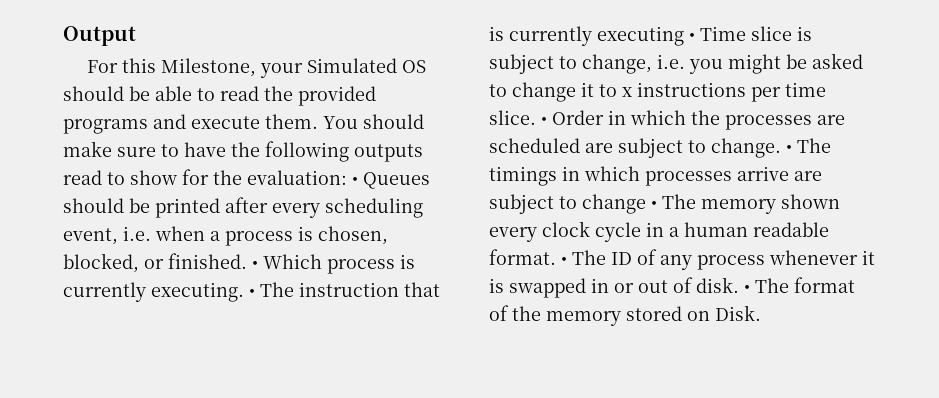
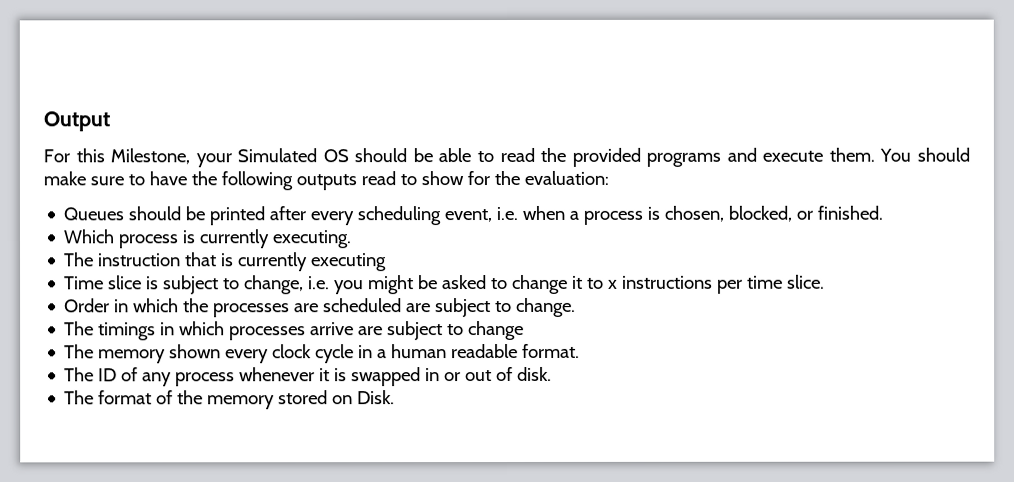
[352,177,358,185] • -> (609, 177) //
[252,261,258,269] • -> (884, 212) //
[249,289,255,297] • -> (353, 239) //
[689,33,695,41] • -> (388, 262) //
[541,117,547,125] • -> (826, 281) //
[786,145,792,153] • -> (577, 307) //
[651,201,657,209] • -> (525, 330) //
[561,257,567,265] • -> (581, 350) //
[744,285,750,293] • -> (553, 373) //

